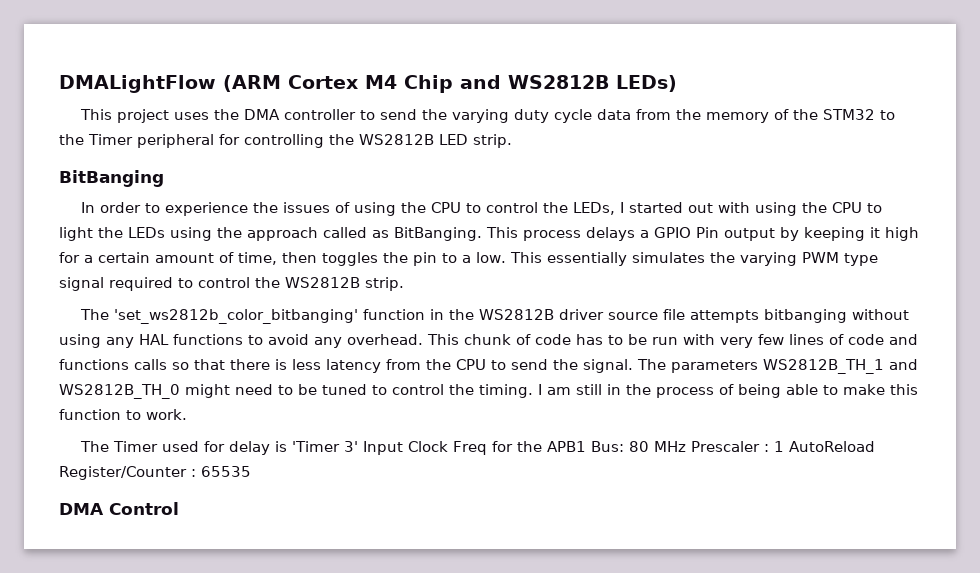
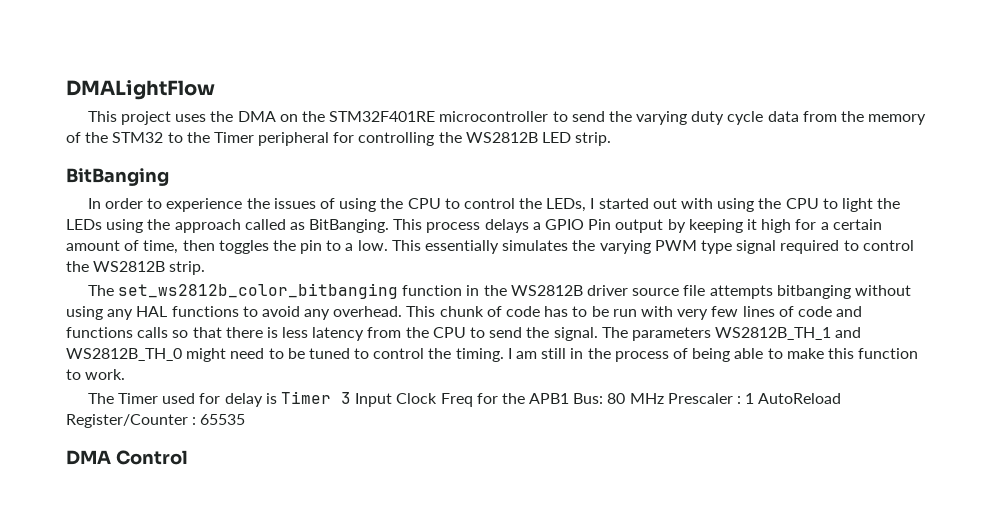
[223,75,677,93] (ARM Cortex M4 Chip and WS2812B LEDs) -> (215, 90) none
[284,109,357,120] controller -> [279,111,549,122] on the STM32F401RE microcontroller
[114,309,359,324] 'set_ws2812b_color_bitbanging' -> [118,283,399,299] set_ws2812b_color_bitbanging
[292,441,359,452] 'Timer 3' -> [280,391,351,404] Timer 3

